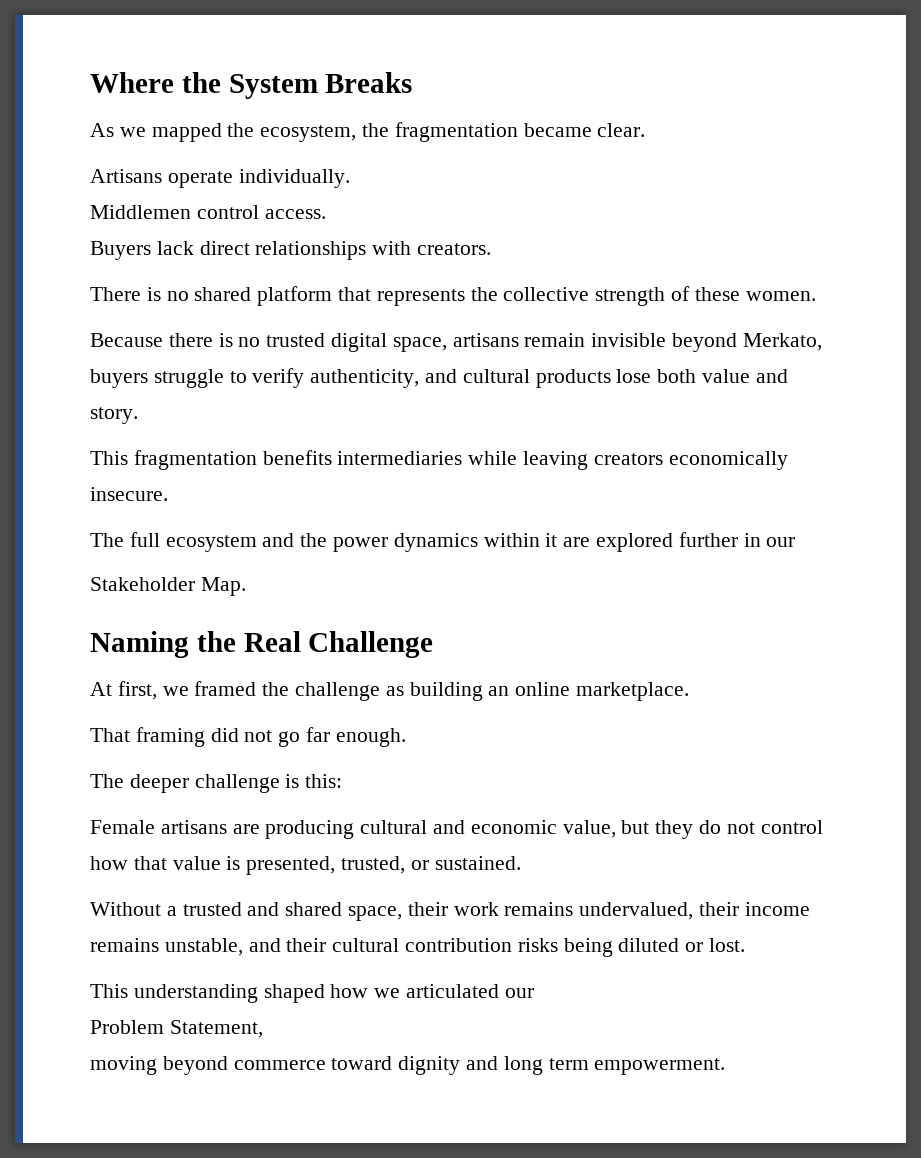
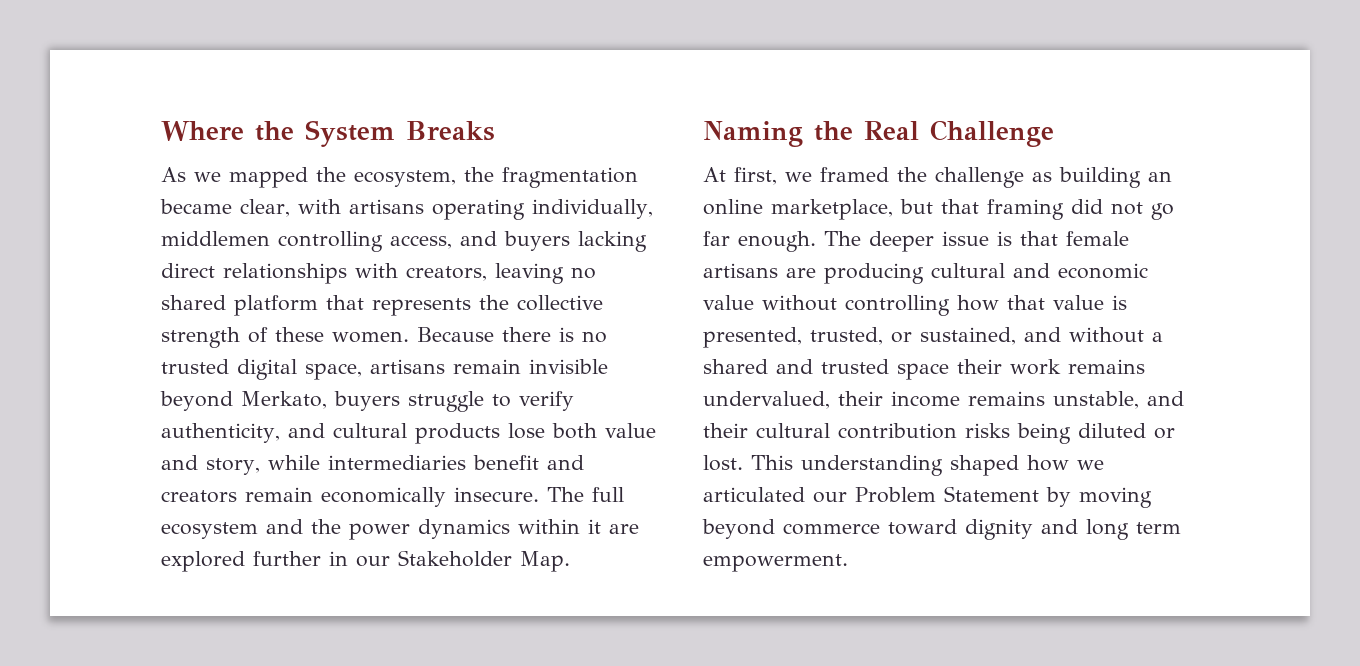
[597,123,646,137] [90,169,350,188] [90,205,326,219] [90,241,492,260] [90,287,161,301] clear. // Artisans operate individually. // Middlemen control access. // Buyers lack direct relationships with creators. // There is -> [240,199,653,220] [161,231,647,252] [161,263,564,284] clear, with artisans operating individually, middlemen controlling access, and buyers lacking direct relationships with creators, leaving
(816, 296) // -> (409, 337) none
[90,407,138,424] [90,450,663,470] story. // This fragmentation benefits intermediaries while leaving creators -> [206,455,584,475] [161,487,313,503] story, while intermediaries benefit and creators remain
(168, 494) // -> (539, 494) none
(796, 542) // -> (390, 561) none
[576,682,690,701] [90,728,130,742] marketplace. // That -> [771,199,979,220] marketplace, but that
(406, 737) // -> (816, 241) none
[194,774,343,793] [90,820,155,834] challenge is this: // Female -> [942,231,1129,246] issue is that female
[562,820,823,839] value, but they do not control -> [703,295,950,316] value without controlling
[434,856,521,870] [90,902,403,921] sustained. // Without a trusted and shared space, -> [920,327,1163,345] [703,359,949,380] sustained, and without a shared and trusted space
(746, 945) // -> (743, 463) none
[90,1020,263,1038] // Problem Statement, // -> [855,486,1071,507] Problem Statement by

